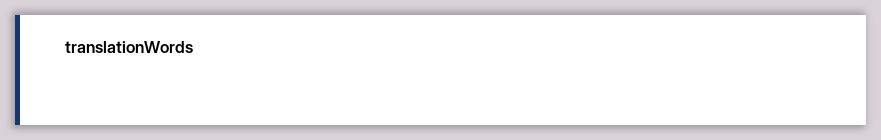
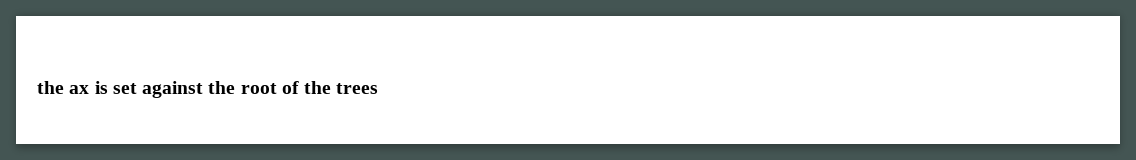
[65,41,193,53] translationWords -> [37,81,379,98] the ax is set against the root of the trees

